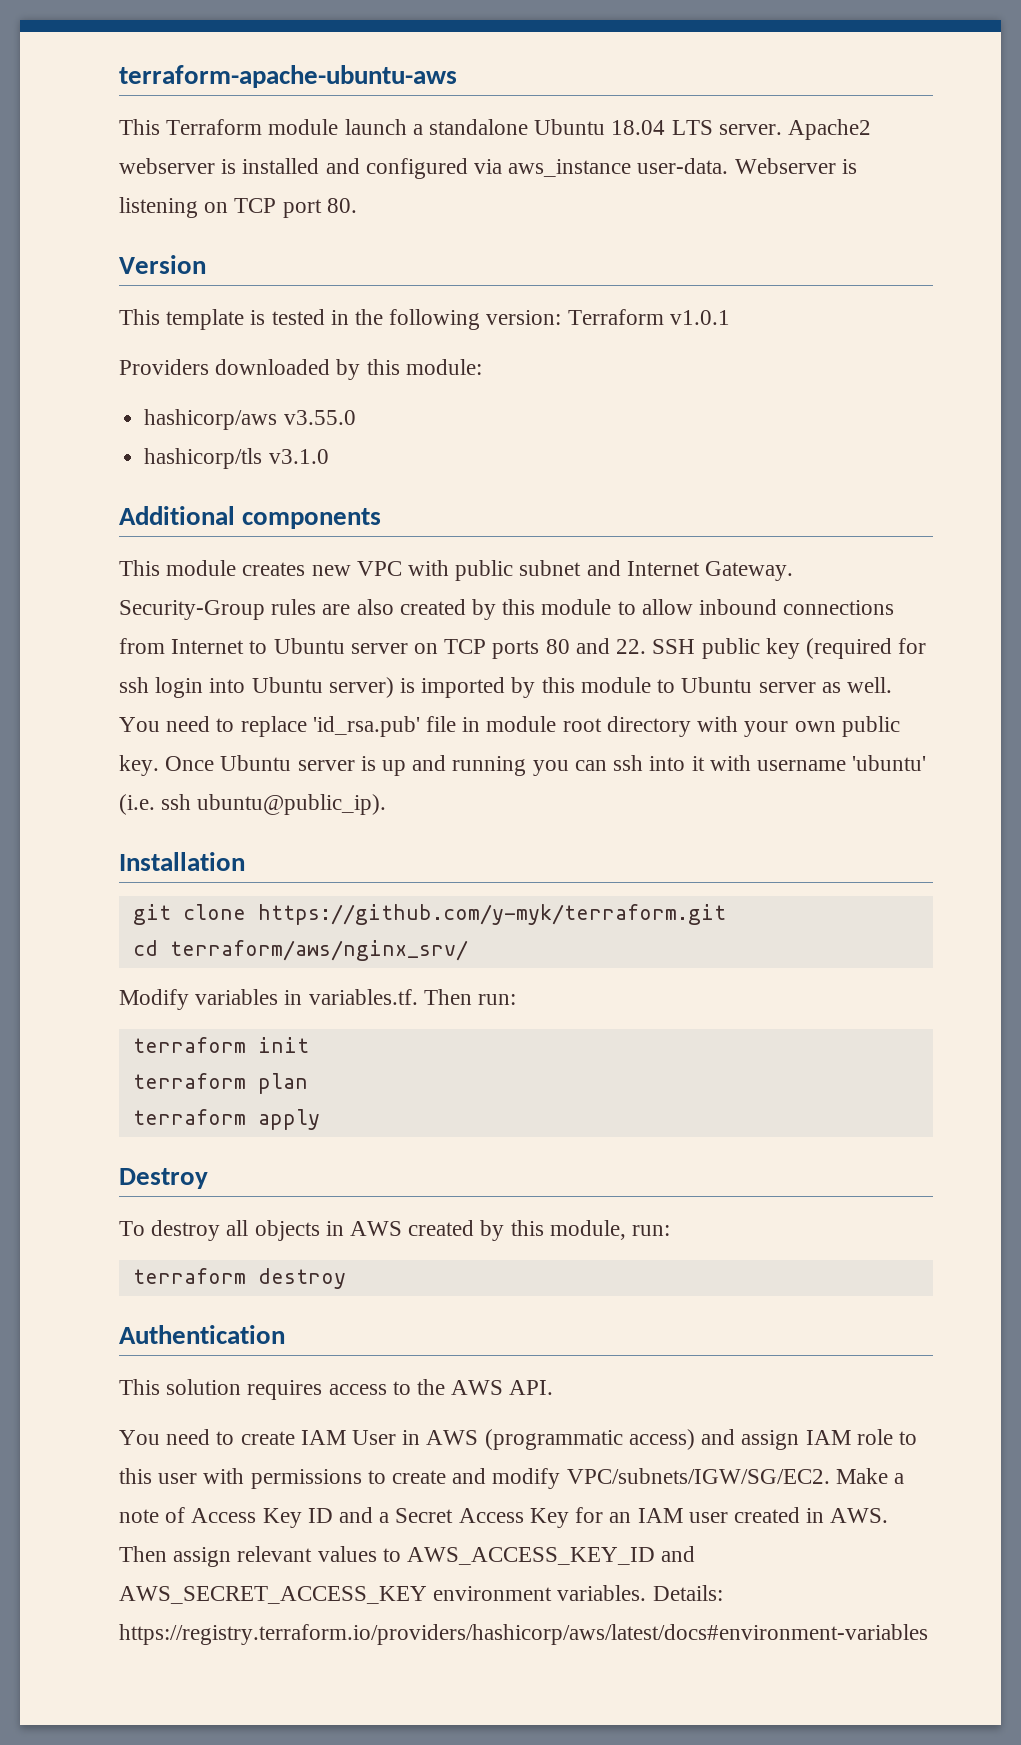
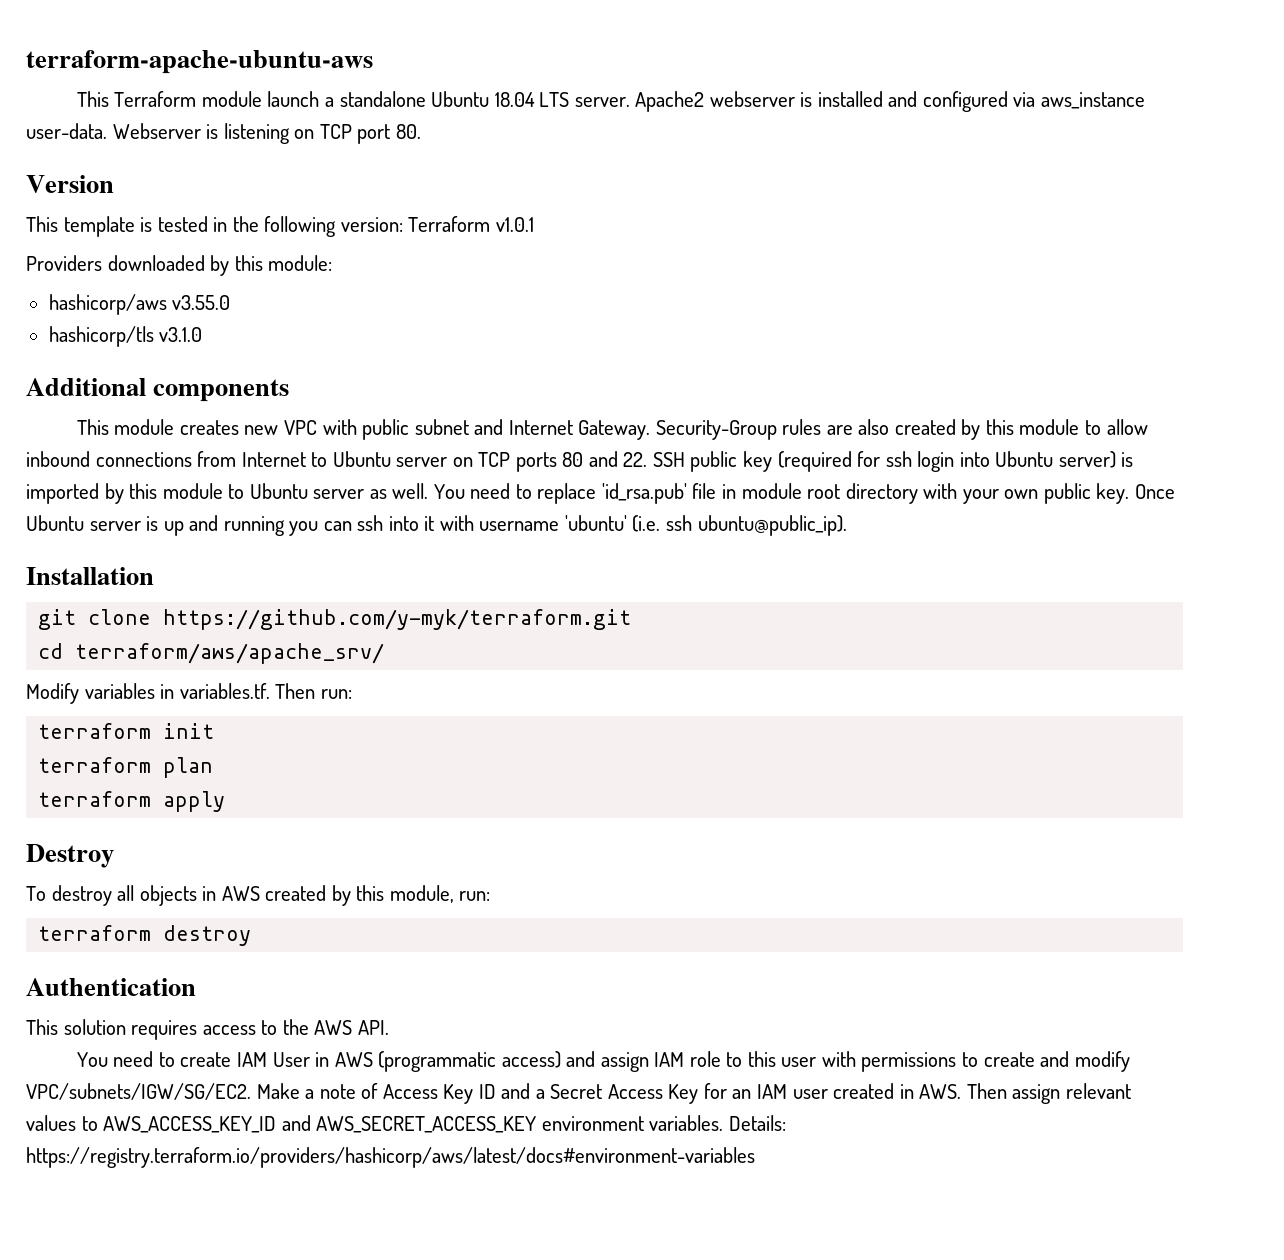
[169,940,468,961] terraform/aws/nginx_srv/ -> [75,643,385,664] terraform/aws/apache_srv/

